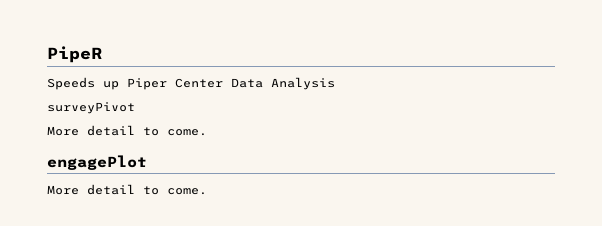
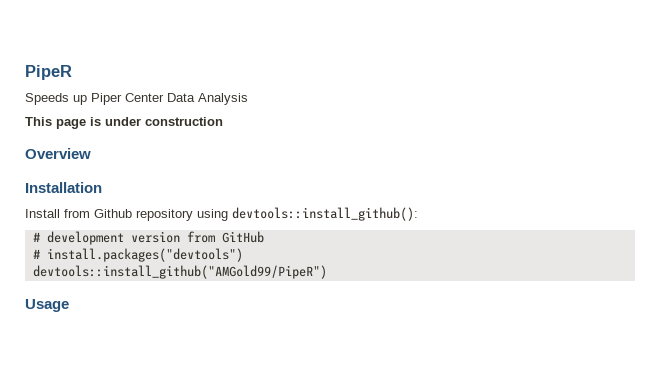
[47,102,135,114] [47,125,207,136] [47,155,147,170] [47,184,207,195] surveyPivot // More detail to come. // engagePlot // More detail to come. -> [25,117,223,129] [25,148,91,159] [25,182,102,193] [25,207,418,221] [32,231,264,245] [32,248,243,262] [32,265,327,279] [25,299,69,312] This page is under construction // Overview // Installation // Install from Github repository using devtools::install_github(): // # development version from GitHub // # install.packages("devtools") // devtools::install_github("AMGold99/PipeR") // Usage

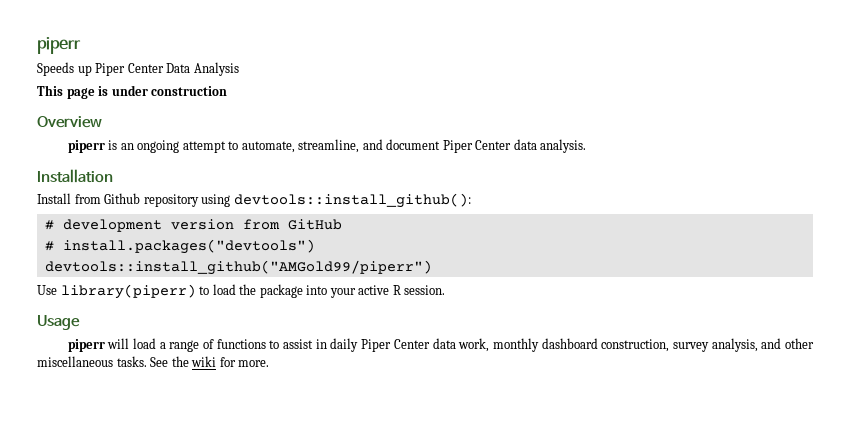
[25,65,72,80] PipeR -> [37,37,81,54] piperr
(91, 153) none -> [67,139,587,153] // piperr is an ongoing attempt to automate, streamline, and document Piper Center data analysis.
[32,265,327,279] [25,299,69,312] devtools::install_github("AMGold99/PipeR") // Usage -> [44,260,432,275] [37,284,446,299] [37,315,80,330] [67,338,814,352] [37,356,270,367] devtools::install_github("AMGold99/piperr") // Use library(piperr) to load the package into your active R session. // Usage // piperr will load a range of functions to assist in daily Piper Center data work, monthly dashboard construction, survey analysis, and other miscellaneous tasks. See the wiki for more.

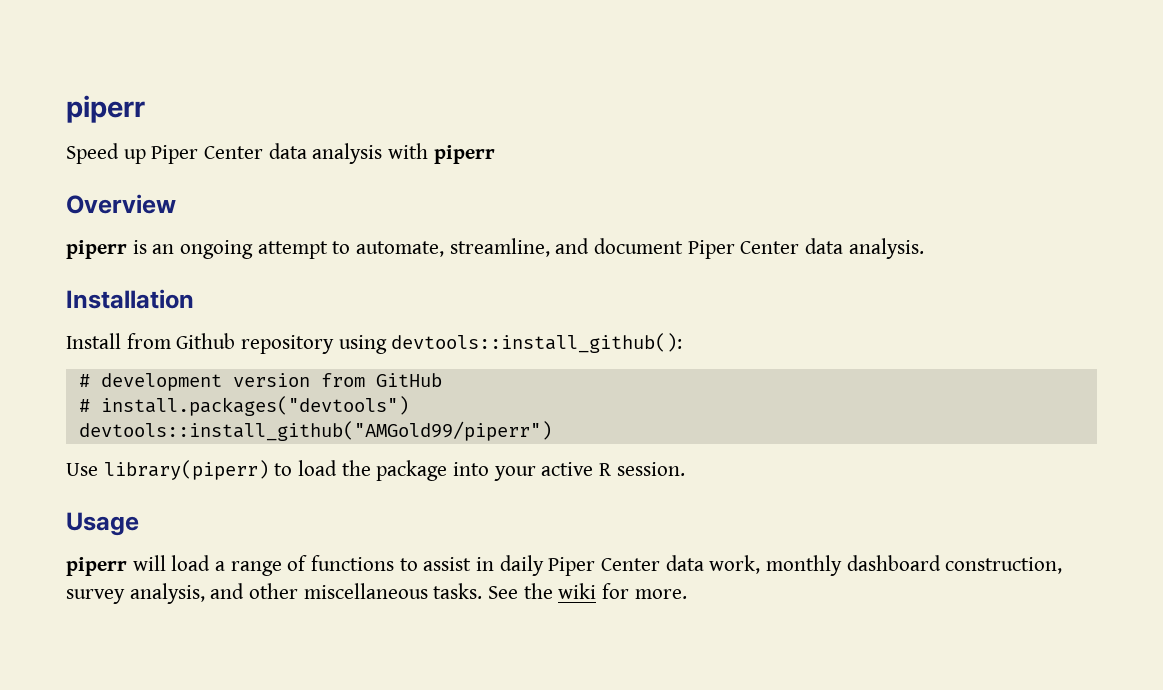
[37,37,81,54] [37,62,74,76] piperr // Speeds -> [66,95,145,123] [66,143,119,164] piperr // Speed
[166,62,239,76] [37,85,228,99] Data Analysis // This page is under construction -> [268,143,495,164] data analysis with piperr

